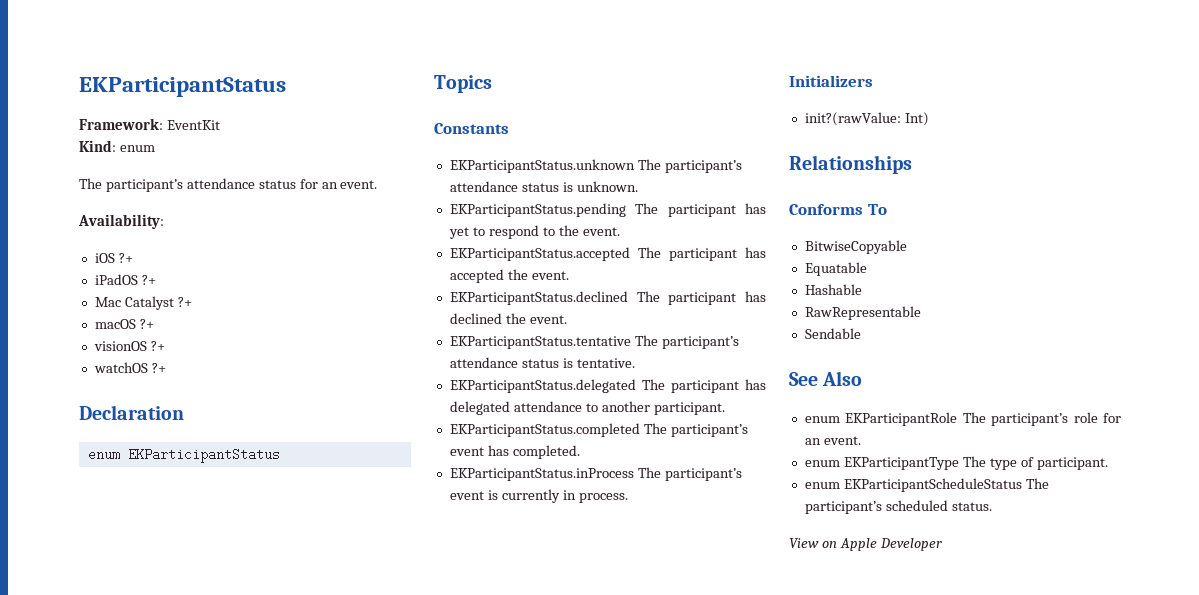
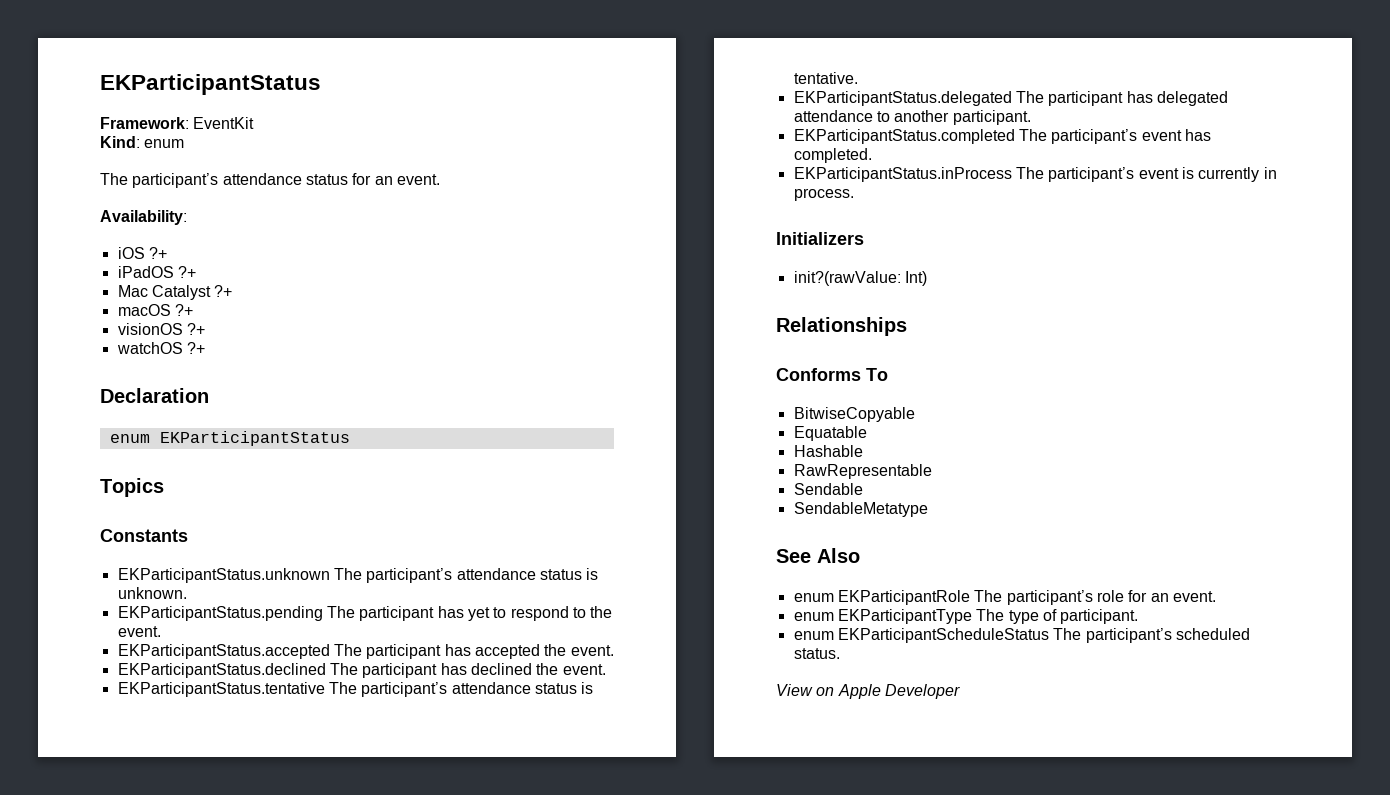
(861, 333) none -> [793,502,928,517] // SendableMetatype

